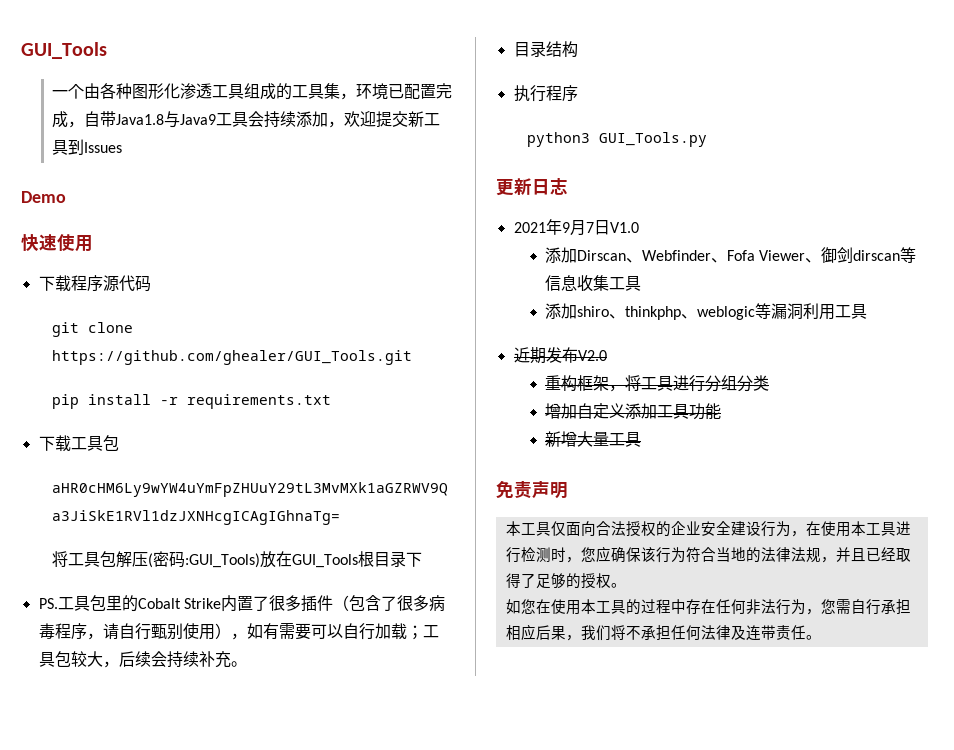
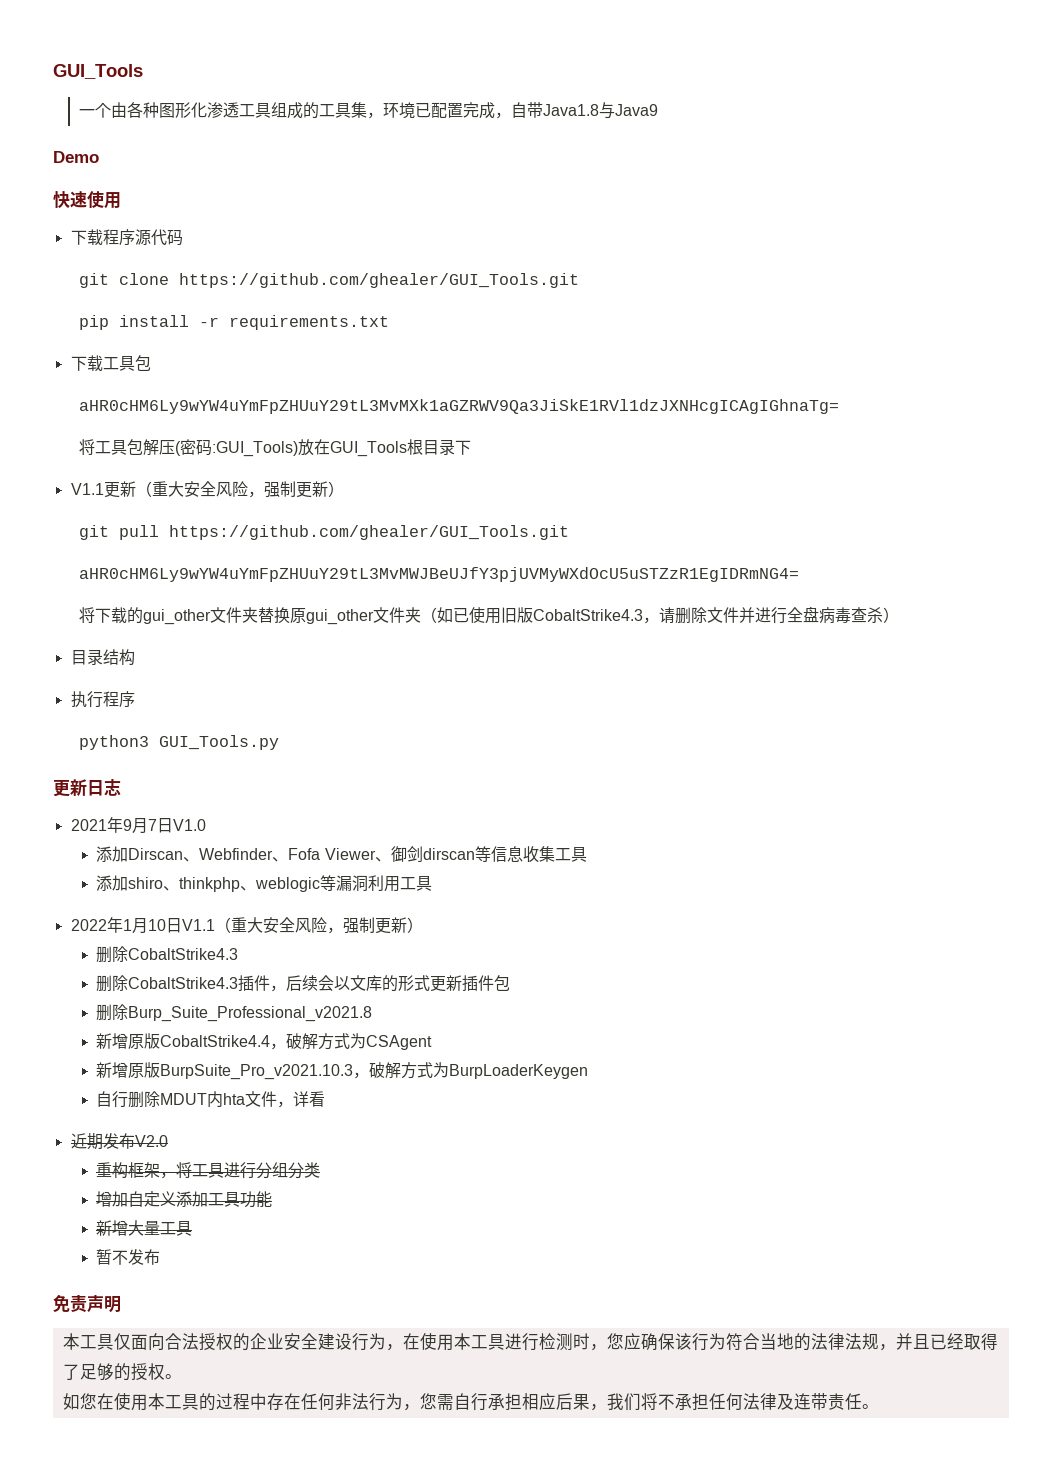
[216,111,441,128] [52,139,123,155] 工具会持续添加，欢迎提交新工具到Issues -> (658, 110) none
[38,595,445,612] [38,623,439,640] [38,651,247,668] PS.工具包里的Cobalt Strike内置了很多插件（包含了很多病毒程序，请自行甄别使用），如有需要可以自行加载；工具包较大，后续会持续补充。 -> [70,481,344,498] [78,525,569,540] [78,567,799,582] [78,606,899,625] V1.1更新（重大安全风险，强制更新） // git pull https://github.com/ghealer/GUI_Tools.git // aHR0cHM6Ly9wYW4uYmFpZHUuY29tL3MvMWJBeUJfY3pjUVMyWXdOcU5uSTZzR1EgIDRmNG4= // 将下载的gui_other文件夹替换原gui_other文件夹（如已使用旧版CobaltStrike4.3，请删除文件并进行全盘病毒查杀）
(868, 311) none -> [70,917,423,934] [96,946,239,963] [96,975,511,992] [96,1004,373,1022] [96,1033,433,1050] [96,1062,589,1080] [96,1091,326,1108] // 2022年1月10日V1.1（重大安全风险，强制更新） // 删除CobaltStrike4.3 // 删除CobaltStrike4.3插件，后续会以文库的形式更新插件包 // 删除Burp_Suite_Professional_v2021.8 // 新增原版CobaltStrike4.4，破解方式为CSAgent // 新增原版BurpSuite_Pro_v2021.10.3，破解方式为BurpLoaderKeygen // 自行删除MDUT内hta文件，详看
(642, 439) none -> [96,1249,161,1265] // 暂不发布

